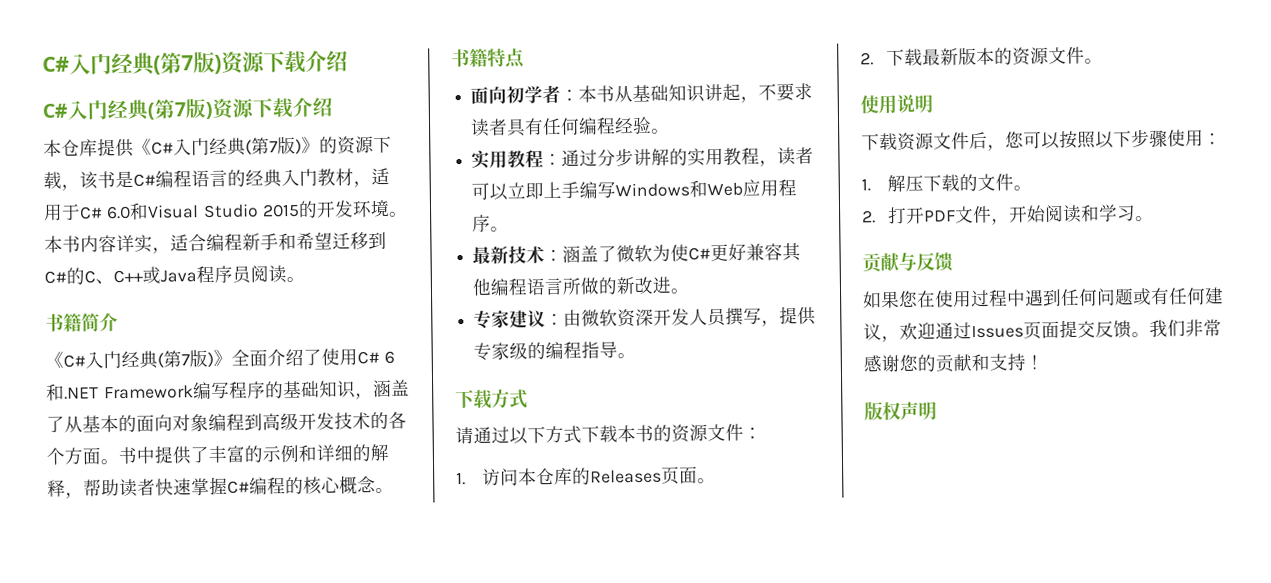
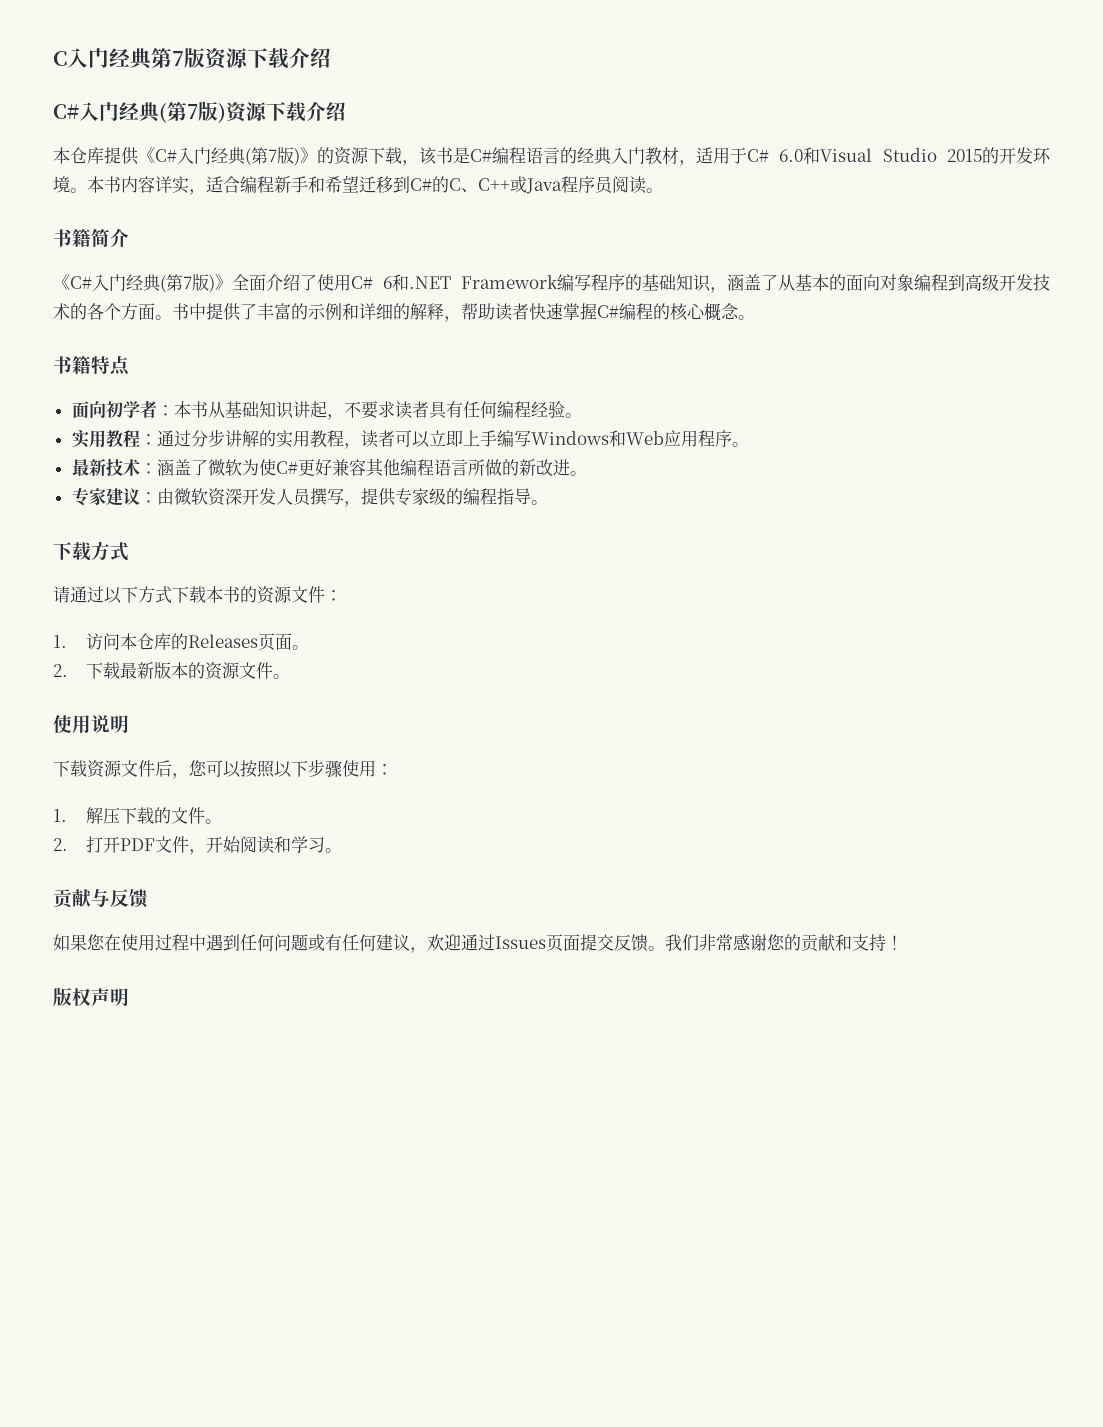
[42,51,222,76] C#入门经典(第7版) -> [53,48,205,70] C入门经典第7版

